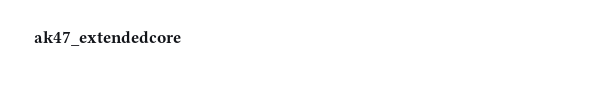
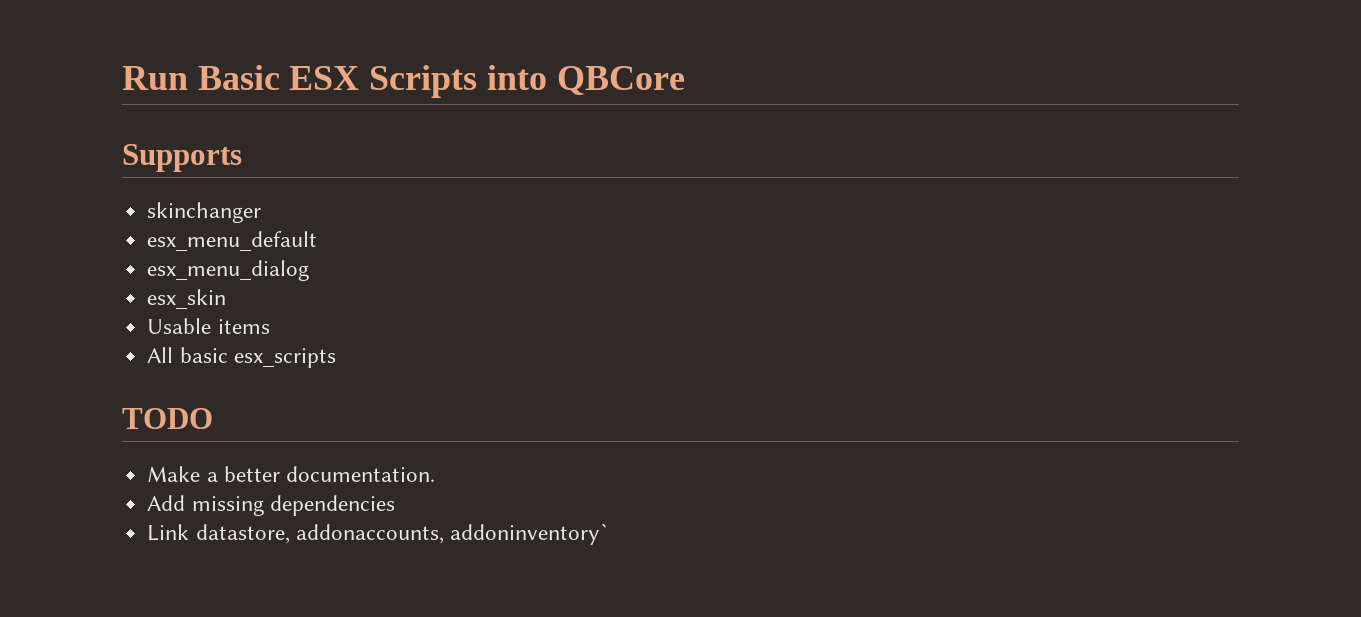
[34,31,181,46] ak47_extendedcore -> [122,65,685,98] [122,144,242,172] [147,202,262,223] [147,231,318,251] [147,260,310,281] [147,289,227,309] [147,318,270,334] [147,347,336,368] [122,408,213,429] [147,466,435,482] [147,495,395,516] [147,523,609,545] Run Basic ESX Scripts into QBCore // Supports // skinchanger // esx_menu_default // esx_menu_dialog // esx_skin // Usable items // All basic esx_scripts // TODO // Make a better documentation. // Add missing dependencies // Link datastore, addonaccounts, addoninventory`

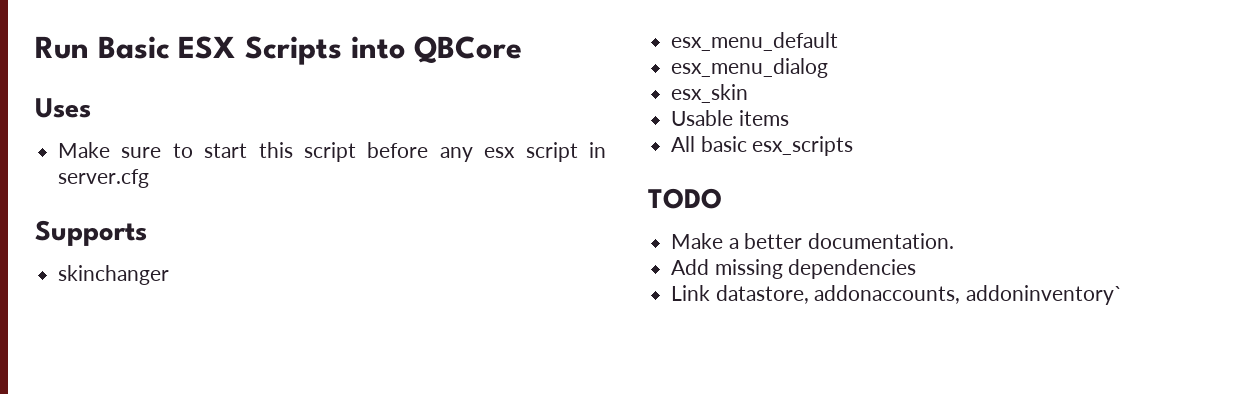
(685, 80) none -> [35,98,91,118] [58,142,606,162] [58,169,150,188] // Uses // Make sure to start this script before any esx script in server.cfg

